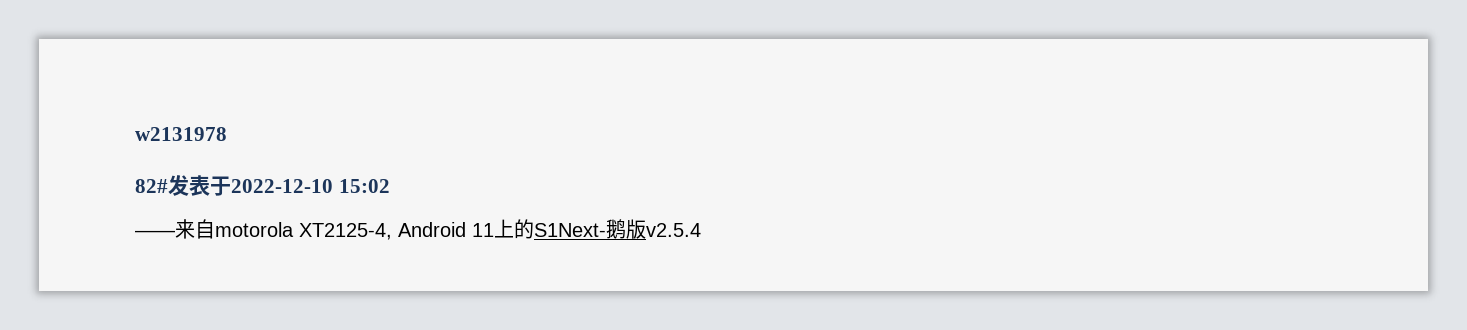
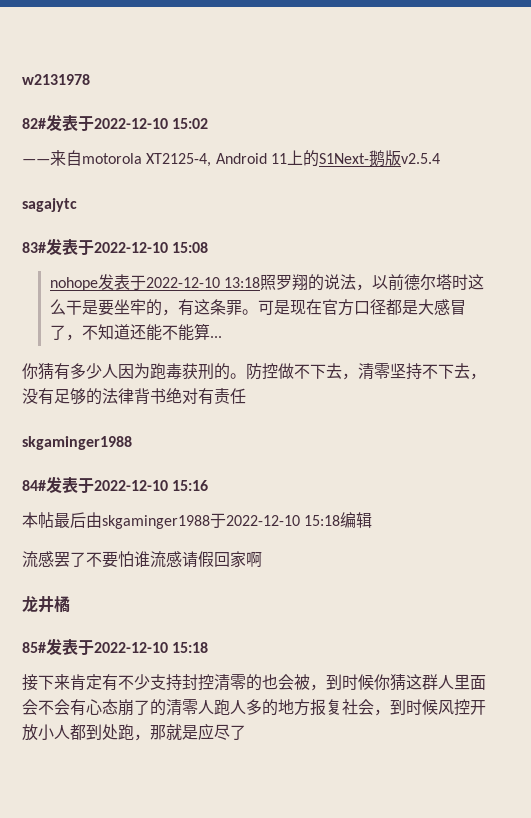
(701, 230) none -> [22,198,77,212] [22,238,209,256] [49,274,484,291] [49,299,466,316] [49,323,222,341] [22,363,486,380] [22,388,246,405] [22,436,132,450] [22,476,209,494] [22,512,373,529] [22,551,262,568] [22,596,70,613] [22,638,209,656] [22,674,486,691] [22,699,486,716] [22,723,246,741] // sagajytc // 83#发表于2022-12-10 15:08 // nohope发表于2022-12-10 13:18照罗翔的说法，以前德尔塔时这么干是要坐牢的，有这条罪。可是现在官方口径都是大感冒了，不知道还能不能算... // 你猜有多少人因为跑毒获刑的。防控做不下去，清零坚持不下去，没有足够的法律背书绝对有责任 // skgaminger1988 // 84#发表于2022-12-10 15:16 // 本帖最后由skgaminger1988于2022-12-10 15:18编辑 // 流感罢了不要怕谁流感请假回家啊 // 龙井橘 // 85#发表于2022-12-10 15:18 // 接下来肯定有不少支持封控清零的也会被，到时候你猜这群人里面会不会有心态崩了的清零人跑人多的地方报复社会，到时候风控开放小人都到处跑，那就是应尽了

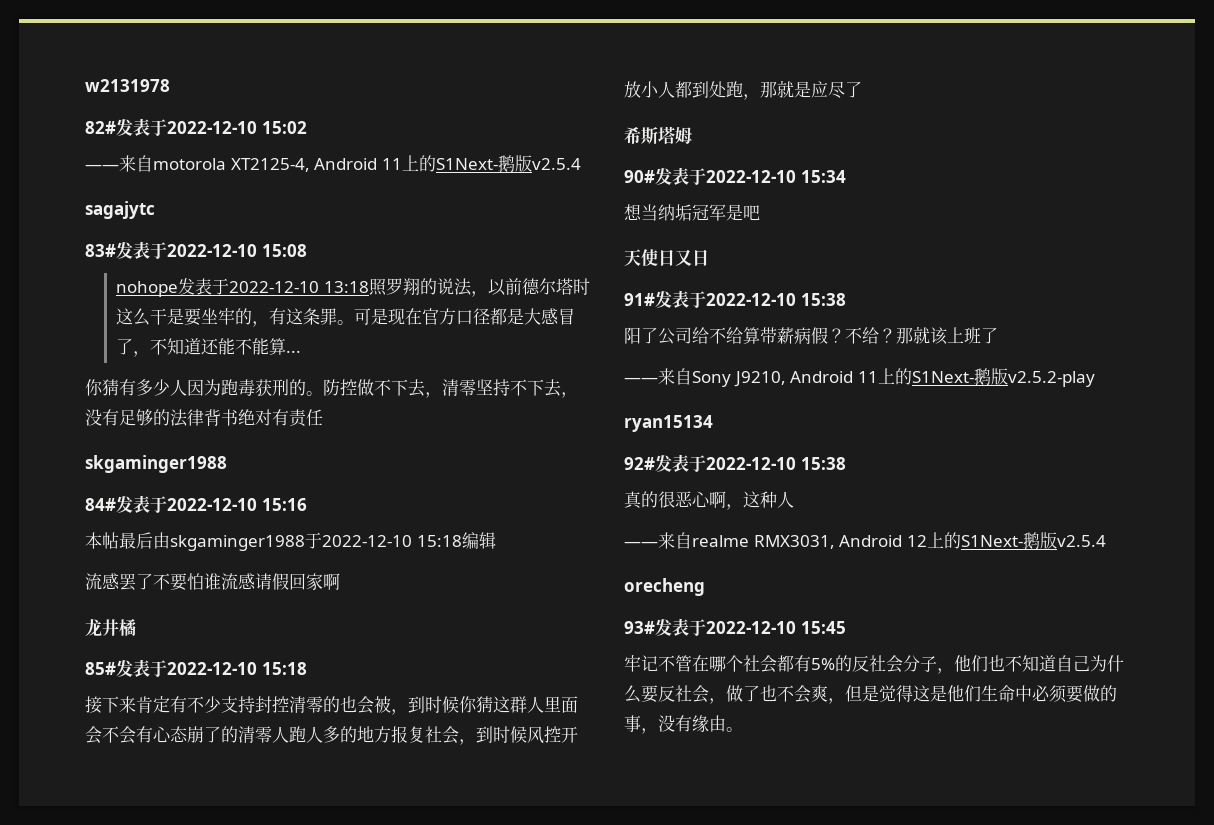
(246, 732) none -> [624,126,692,144] [624,167,846,185] [624,204,760,221] [624,249,709,266] [624,290,846,308] [624,326,998,345] [624,368,1095,387] [624,415,713,432] [624,454,846,472] [624,491,794,510] [624,532,1106,549] [624,578,705,596] [624,618,846,636] [624,655,1124,674] [624,685,1117,704] [624,715,743,734] // 希斯塔姆 // 90#发表于2022-12-10 15:34 // 想当纳垢冠军是吧 // 天使日又日 // 91#发表于2022-12-10 15:38 // 阳了公司给不给算带薪病假？不给？那就该上班了 // ——来自Sony J9210, Android 11上的S1Next-鹅版v2.5.2-play // ryan15134 // 92#发表于2022-12-10 15:38 // 真的很恶心啊，这种人 // ——来自realme RMX3031, Android 12上的S1Next-鹅版v2.5.4 // orecheng // 93#发表于2022-12-10 15:45 // 牢记不管在哪个社会都有5%的反社会分子，他们也不知道自己为什么要反社会，做了也不会爽，但是觉得这是他们生命中必须要做的事，没有缘由。

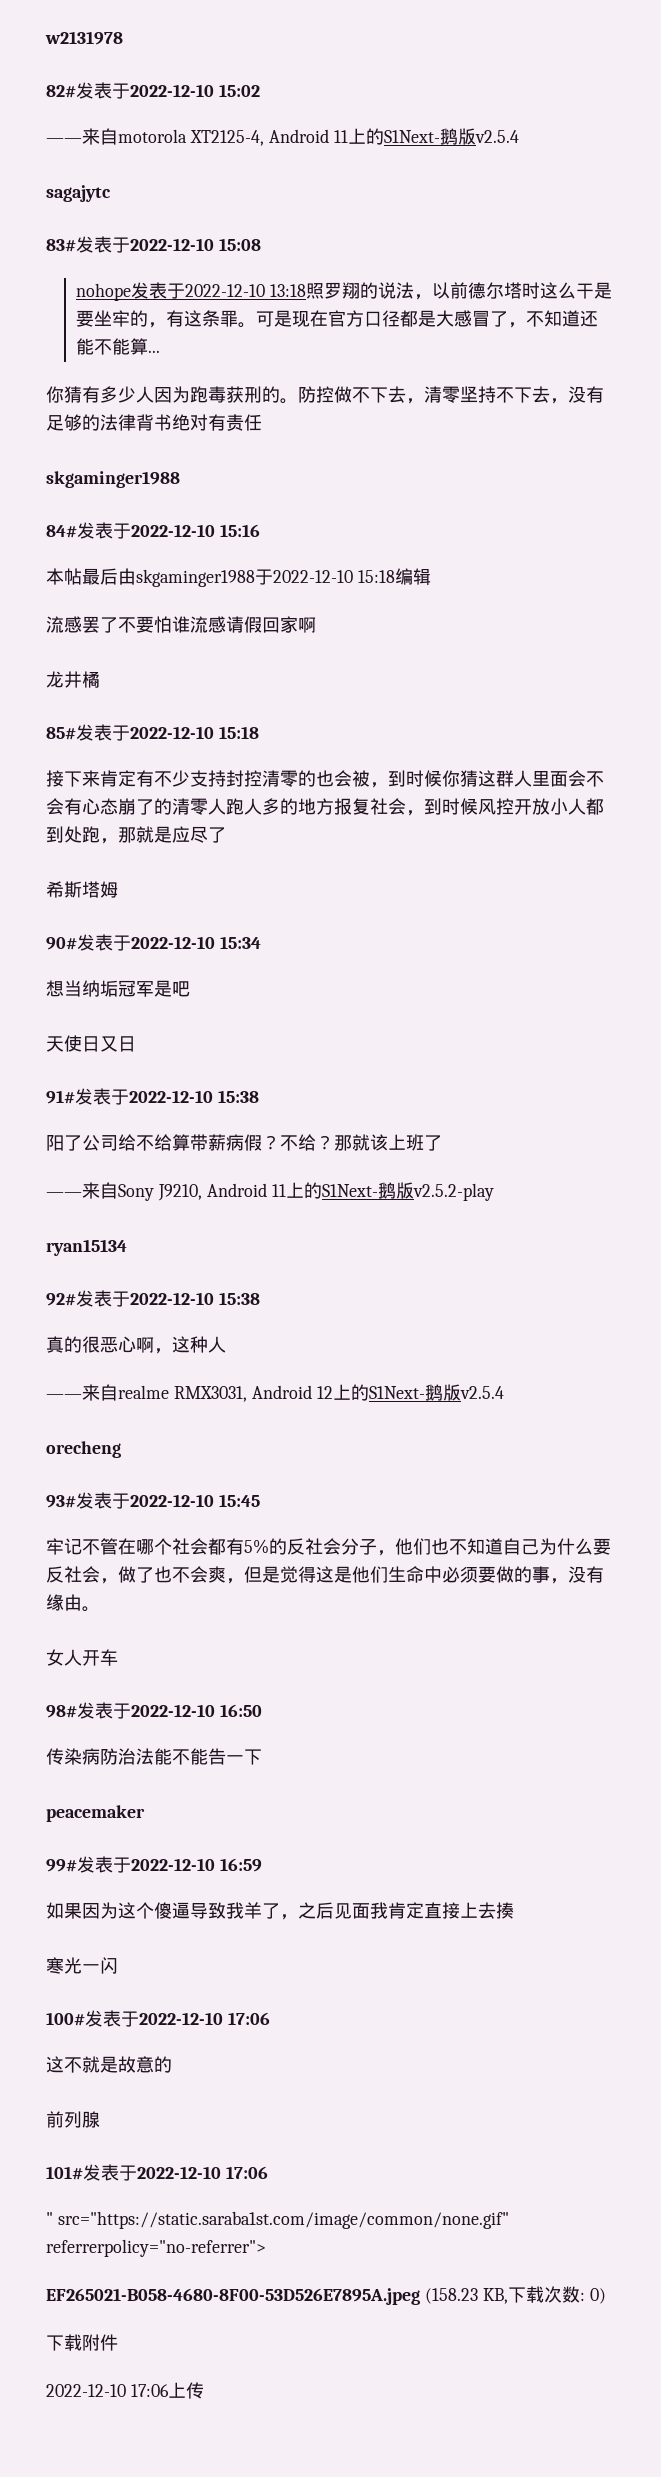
(743, 729) none -> [46,1649,118,1666] [46,1702,262,1719] [46,1748,262,1765] [46,1805,145,1822] [46,1856,262,1873] [46,1902,514,1920] [46,1957,118,1974] [46,2010,270,2027] [46,2056,172,2073] [46,2111,100,2128] [46,2164,268,2181] [46,2211,509,2229] [46,2239,266,2257] [46,2286,606,2305] [46,2334,118,2351] [46,2382,204,2399] // 女人开车 // 98#发表于2022-12-10 16:50 // 传染病防治法能不能告一下 // peacemaker // 99#发表于2022-12-10 16:59 // 如果因为这个傻逼导致我羊了，之后见面我肯定直接上去揍 // 寒光一闪 // 100#发表于2022-12-10 17:06 // 这不就是故意的 // 前列腺 // 101#发表于2022-12-10 17:06 // " src="https://static.saraba1st.com/image/common/none.gif" referrerpolicy="no-referrer"> // EF265021-B058-4680-8F00-53D526E7895A.jpeg (158.23 KB,下载次数: 0) // 下载附件 // 2022-12-10 17:06上传

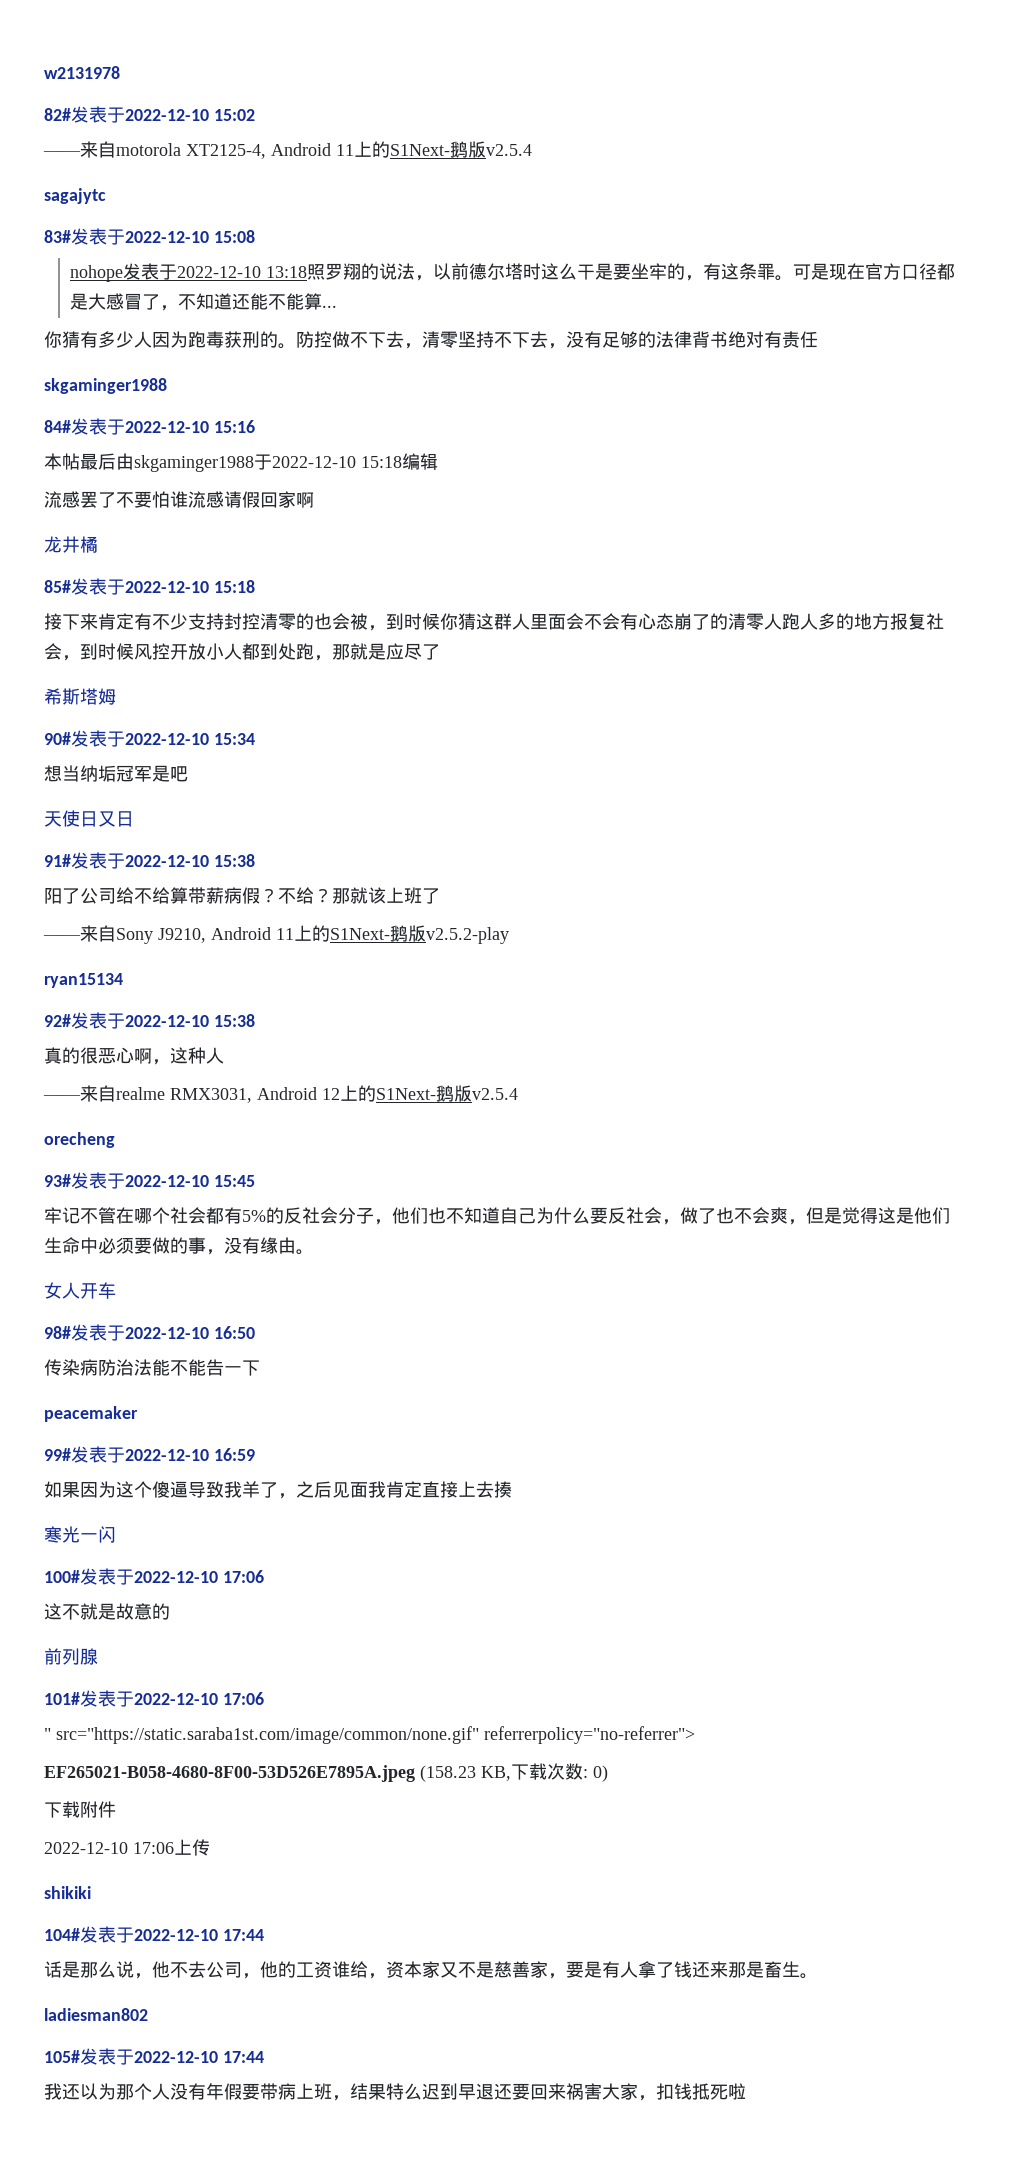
(204, 2390) none -> [44,1886,91,1899] [44,1926,264,1943] [44,1961,818,1979] [44,2008,148,2021] [44,2048,264,2065] [44,2083,746,2101] // shikiki // 104#发表于2022-12-10 17:44 // 话是那么说，他不去公司，他的工资谁给，资本家又不是慈善家，要是有人拿了钱还来那是畜生。 // ladiesman802 // 105#发表于2022-12-10 17:44 // 我还以为那个人没有年假要带病上班，结果特么迟到早退还要回来祸害大家，扣钱抵死啦

